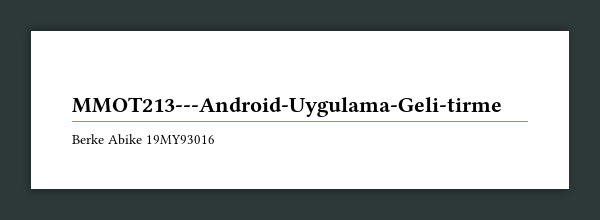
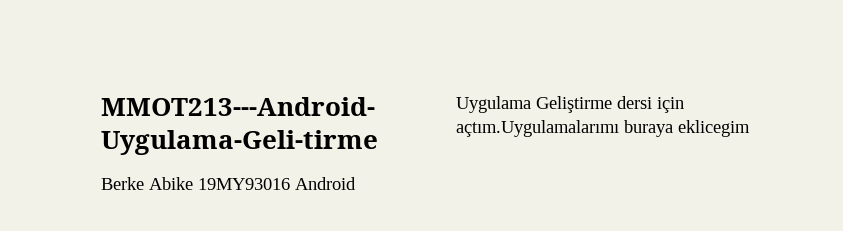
(215, 139) none -> [295,177,356,190] [456,96,684,113] [456,120,750,137] Android Uygulama Geliştirme dersi için açtım.Uygulamalarımı buraya eklicegim

